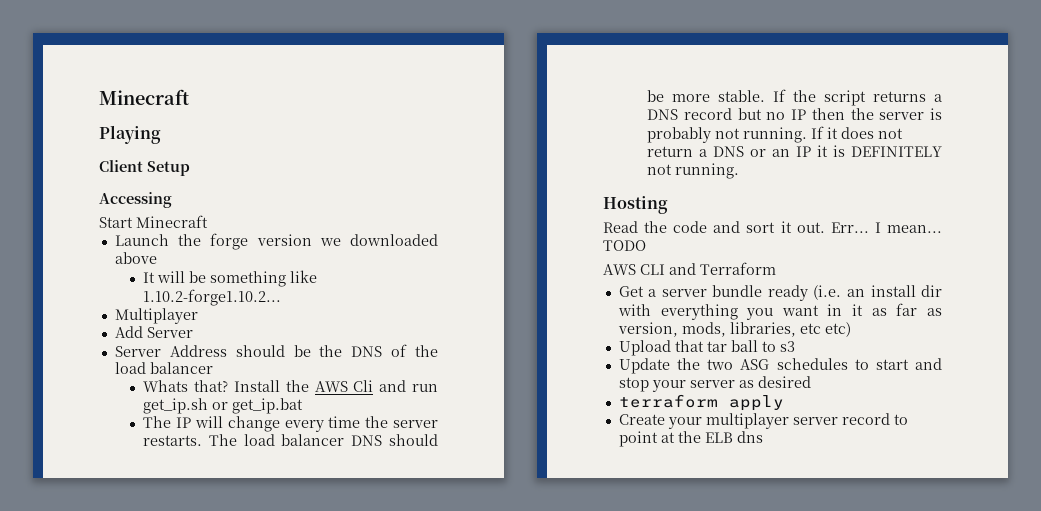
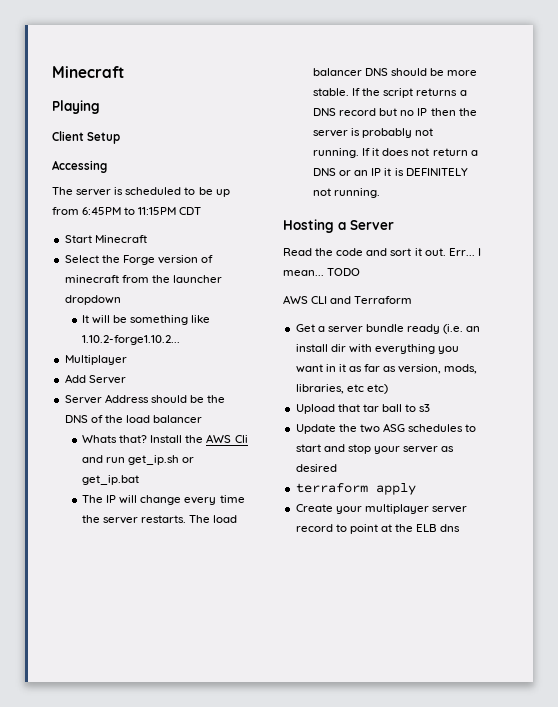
[99,215,208,228] [114,233,438,250] [114,252,157,264] Start Minecraft // Launch the forge version we downloaded above -> [52,187,230,197] [52,207,202,215] [64,235,147,243] [64,255,214,265] [64,275,222,283] [64,295,121,305] The server is scheduled to be up from 6:45PM to 11:15PM CDT // Start Minecraft // Select the Forge version of minecraft from the launcher dropdown
(668, 205) none -> [338,220,394,230] a Server

